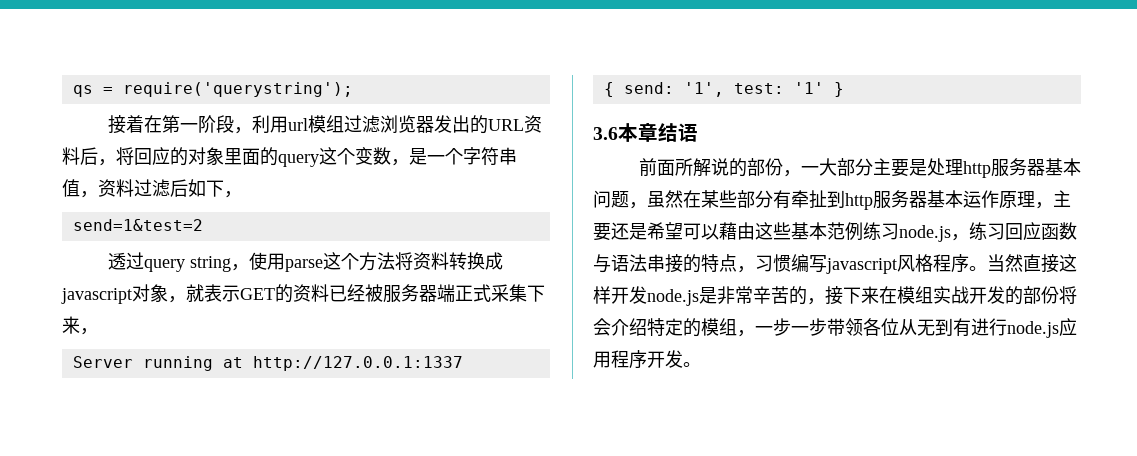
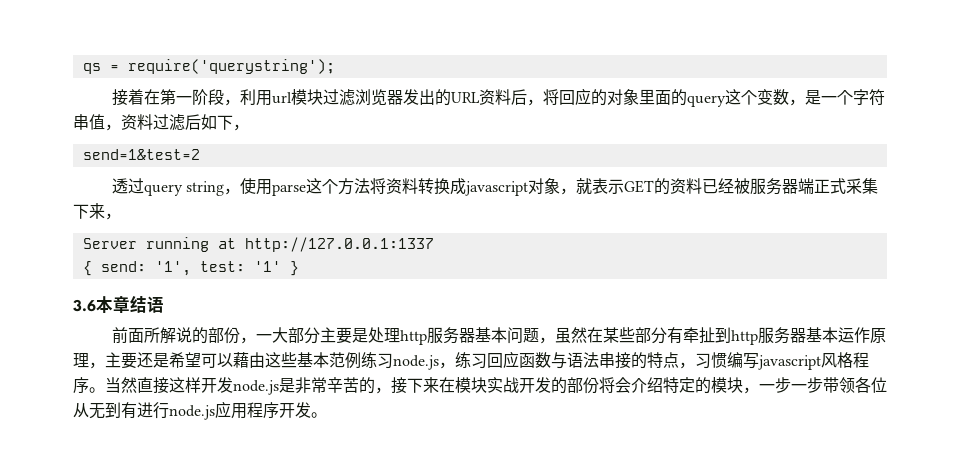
[325,115,344,133] 组 -> [306,89,323,105] 块
[915,286,933,304] 组 -> [471,377,487,393] 块
[719,318,737,336] 组 -> [727,377,743,393] 块

